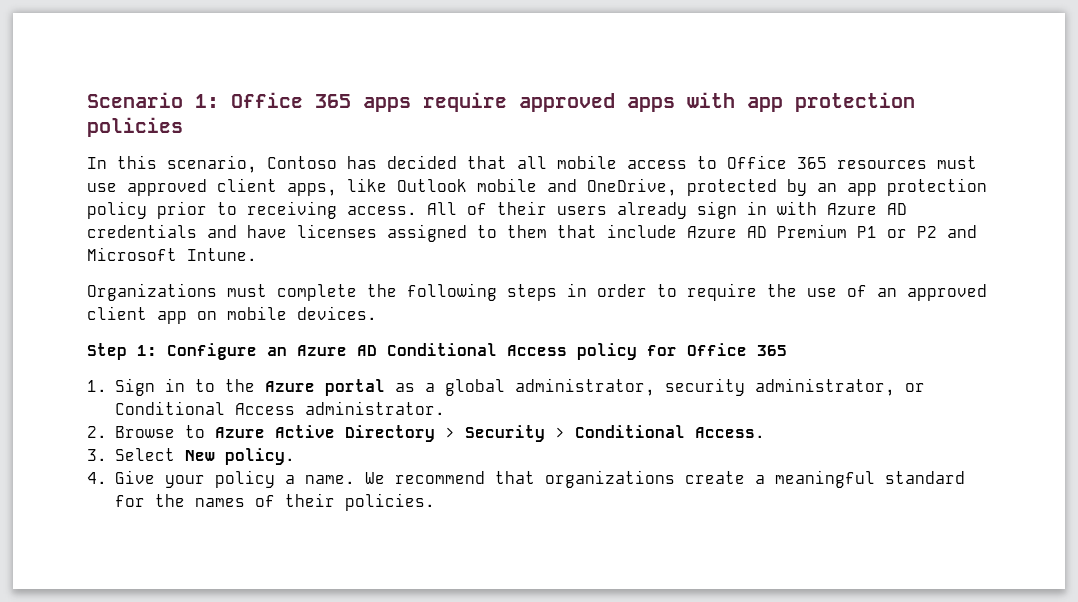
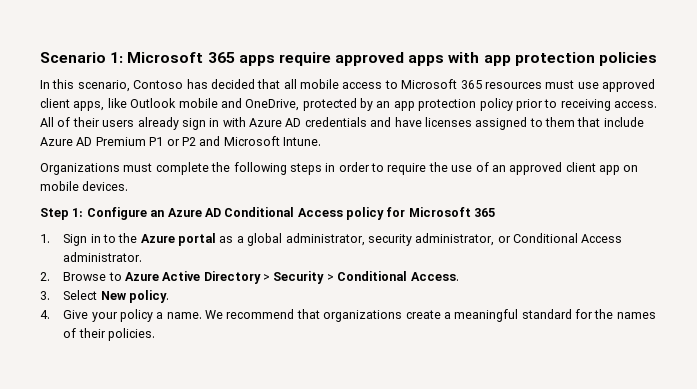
[231,92,303,108] Office -> [127,52,204,63] Microsoft
[727,155,787,169] Office -> [401,79,458,89] Microsoft
[687,343,747,356] Office -> [408,207,471,217] Microsoft

